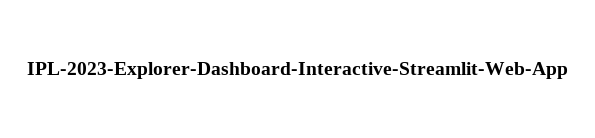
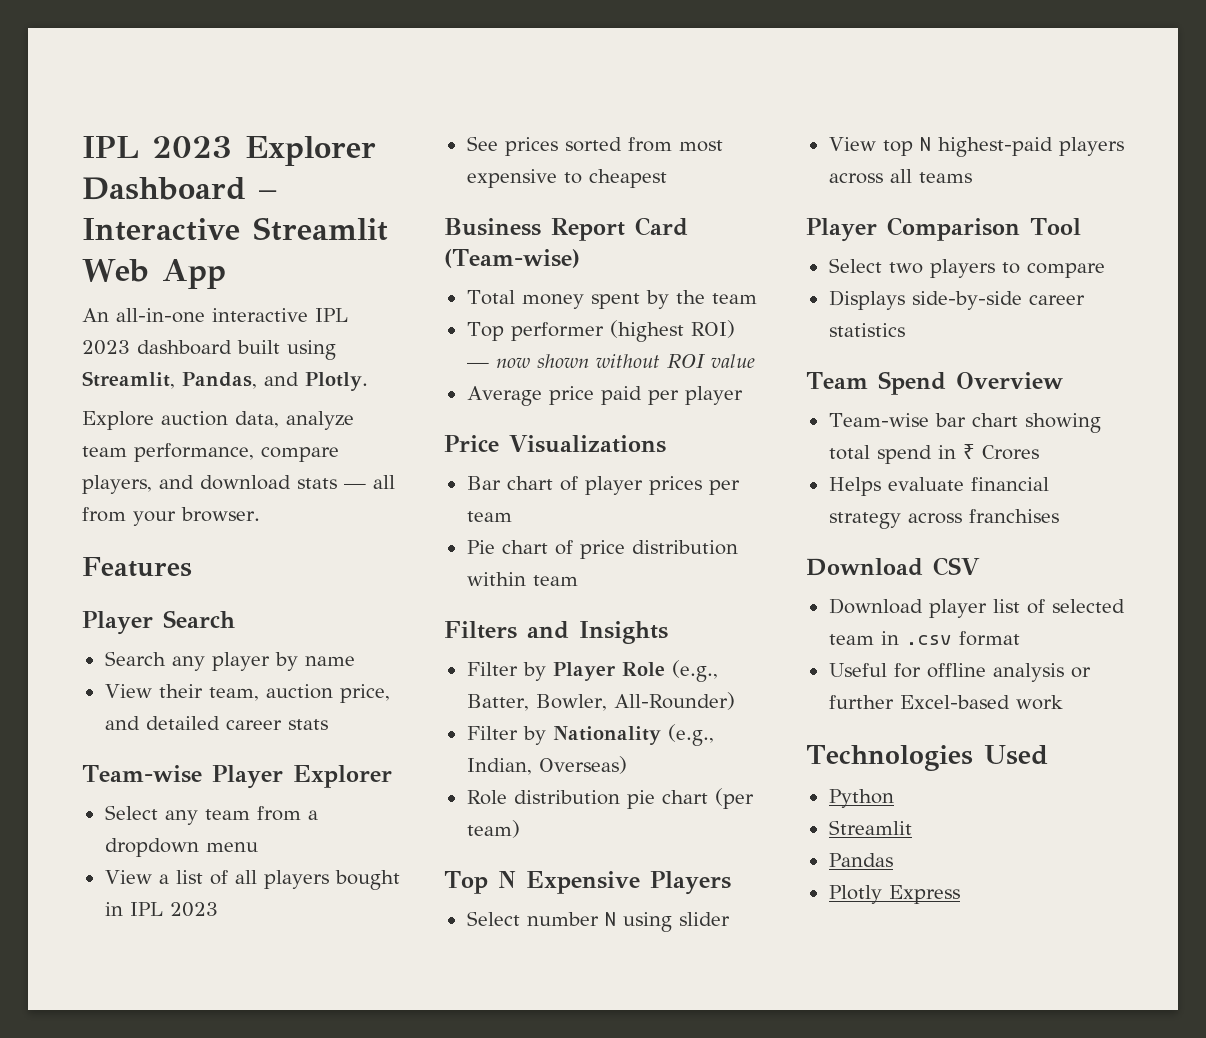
[27,62,568,79] IPL-2023-Explorer-Dashboard-Interactive-Streamlit-Web-App -> [82,136,376,166] [82,177,277,200] [82,217,388,241] [82,259,226,289] [82,308,348,323] [82,340,336,360] [82,371,368,391] [82,411,354,430] [82,443,339,462] [82,475,395,494] [82,507,260,526] [82,557,192,577] [82,610,235,635] [104,651,355,671] [104,684,390,703] [104,716,328,730] [82,765,392,789] [104,805,318,825] [104,838,258,857] [104,870,400,890] [104,902,218,917] [466,136,723,156] [466,169,667,188] [444,217,688,241] [444,249,580,268] [466,290,757,309] [466,320,735,342] [466,354,755,369] [466,386,743,406] [444,435,666,453] [466,476,740,495] [466,511,512,522] [466,540,738,559] [466,572,578,586] [444,621,668,644] [466,660,718,682] [466,692,735,711] [466,724,714,746] [466,756,627,775] [466,788,754,809] [466,820,520,838] [444,871,731,895] [466,911,730,932] [828,137,1124,157] [828,169,972,184] [806,217,1081,242] [828,258,1105,278] [828,290,1085,310] [828,323,905,337] [806,371,1063,395] [828,413,1101,433] [828,444,1039,464] [828,477,1049,496] [828,509,1059,529] [806,557,980,576] [828,598,1125,618] [828,631,1020,646] [828,663,1091,682] [828,695,1063,710] [806,745,1048,771] [828,789,894,808] [828,820,912,835] [828,853,893,867] [828,885,960,904] IPL 2023 Explorer Dashboard – Interactive Streamlit Web App // An all-in-one interactive IPL 2023 dashboard built using Streamlit, Pandas, and Plotly. // Explore auction data, analyze team performance, compare players, and download stats — all from your browser. // Features // Player Search // Search any player by name // View their team, auction price, and detailed career stats // Team-wise Player Explorer // Select any team from a dropdown menu // View a list of all players bought in IPL 2023 // See prices sorted from most expensive to cheapest // Business Report Card (Team-wise) // Total money spent by the team // Top performer (highest ROI) — now shown without ROI value // Average price paid per player // Price Visualizations // Bar chart of player prices per team // Pie chart of price distribution within team // Filters and Insights // Filter by Player Role (e.g., Batter, Bowler, All-Rounder) // Filter by Nationality (e.g., Indian, Overseas) // Role distribution pie chart (per team) // Top N Expensive Players // Select number N using slider // View top N highest-paid players across all teams // Player Comparison Tool // Select two players to compare // Displays side-by-side career statistics // Team Spend Overview // Team-wise bar chart showing total spend in ₹ Crores // Helps evaluate financial strategy across franchises // Download CSV // Download player list of selected team in .csv format // Useful for offline analysis or further Excel-based work // Technologies Used // Python // Streamlit // Pandas // Plotly Express

